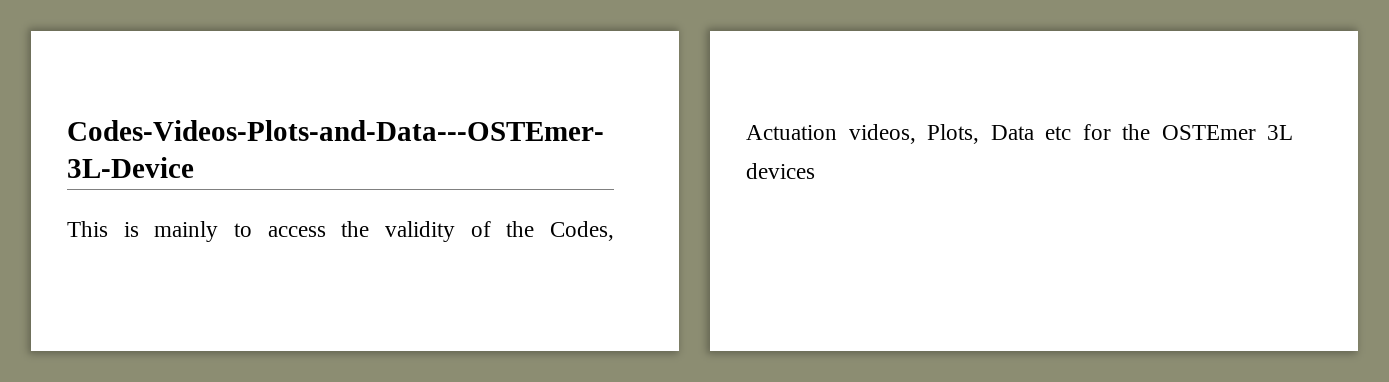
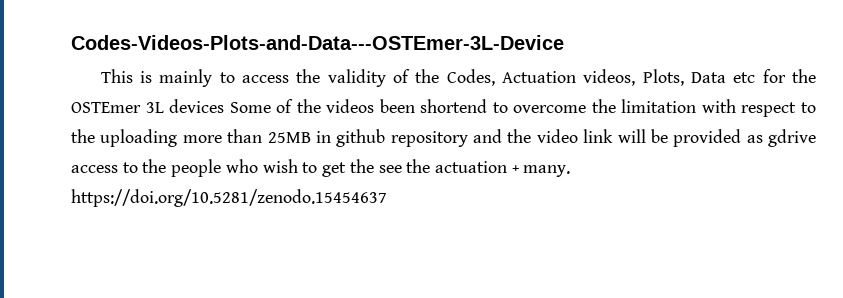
(815, 171) none -> [229,99,816,117] [71,129,816,147] [71,159,571,177] [71,189,387,207] Some of the videos been shortend to overcome the limitation with respect to the uploading more than 25MB in github repository and the video link will be provided as gdrive access to the people who wish to get the see the actuation + many. https://doi.org/10.5281/zenodo.15454637

